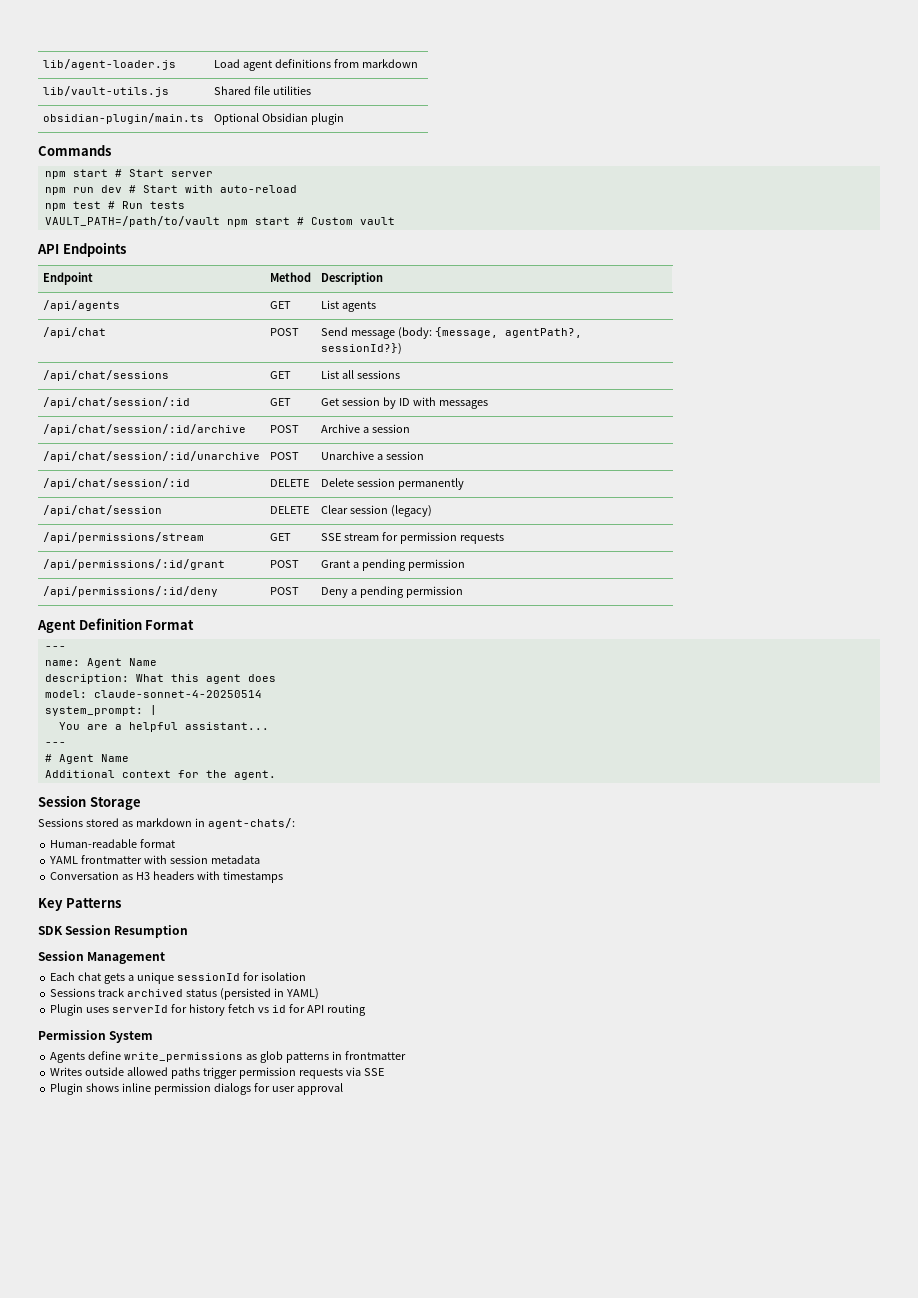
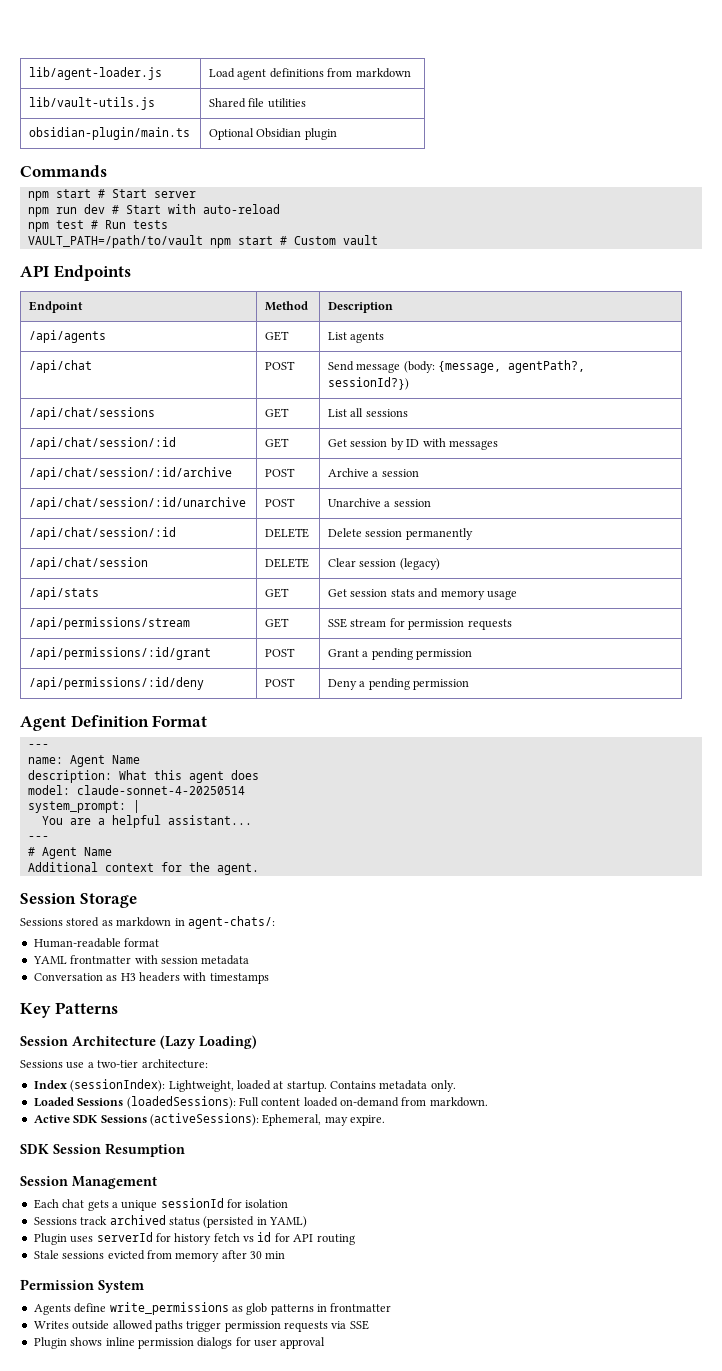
(432, 511) none -> [29,587,100,600] [265,588,290,598] [328,588,517,600] // /api/stats | GET | Get session stats and memory usage
(121, 903) none -> [20,1035,257,1049] [20,1059,208,1069] [33,1079,456,1092] [33,1096,488,1109] [33,1113,385,1126] // Session Architecture (Lazy Loading) // Sessions use a two-tier architecture: // Index (sessionIndex): Lightweight, loaded at startup. Contains metadata only. // Loaded Sessions (loadedSessions): Full content loaded on-demand from markdown. // Active SDK Sessions (activeSessions): Ephemeral, may expire.
(366, 1010) none -> [33,1250,286,1262] // Stale sessions evicted from memory after 30 min

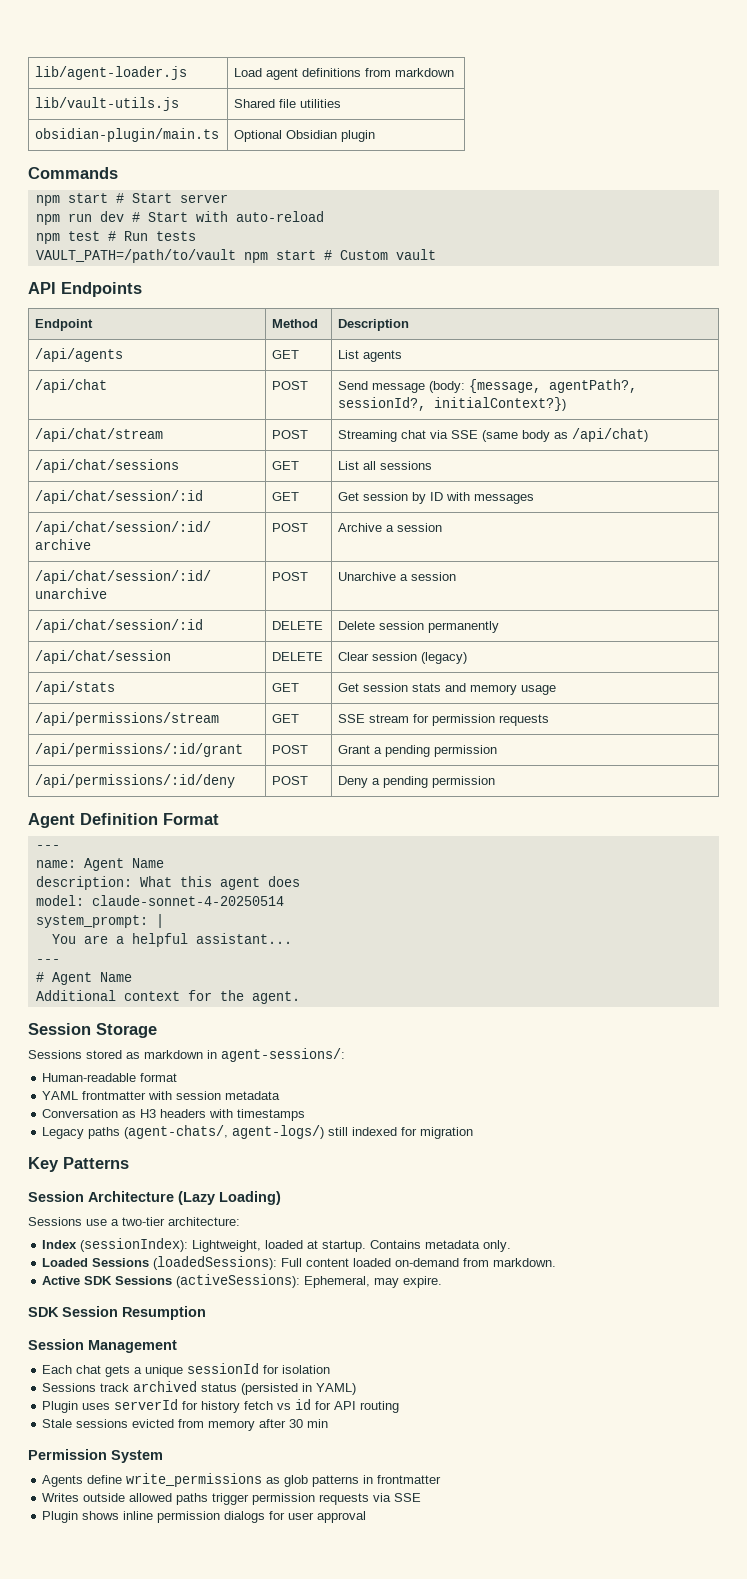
[328,377,410,390] sessionId?}) -> [338,397,567,411] [35,428,164,442] [272,430,309,439] [338,428,649,442] sessionId?, initialContext?}) // /api/chat/stream | POST | Streaming chat via SSE (same body as /api/chat)
[187,916,275,929] agent-chats/: -> [221,1048,345,1062] agent-sessions/:
(269, 978) none -> [42,1125,474,1139] // Legacy paths (agent-chats/, agent-logs/) still indexed for migration

